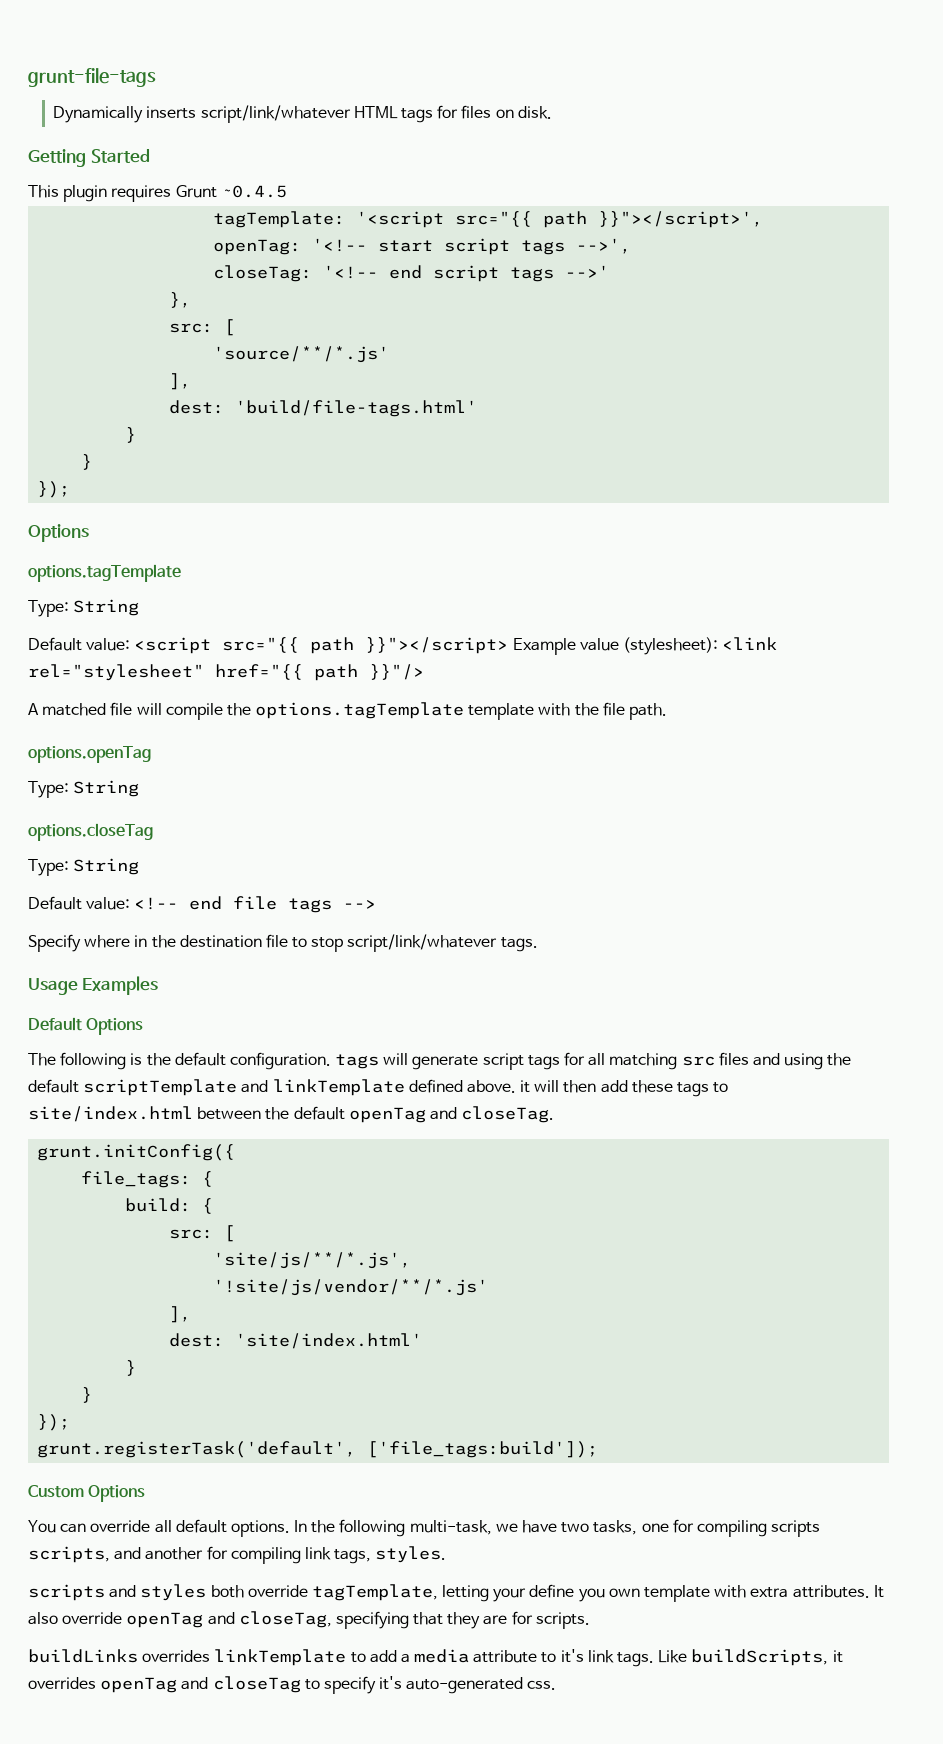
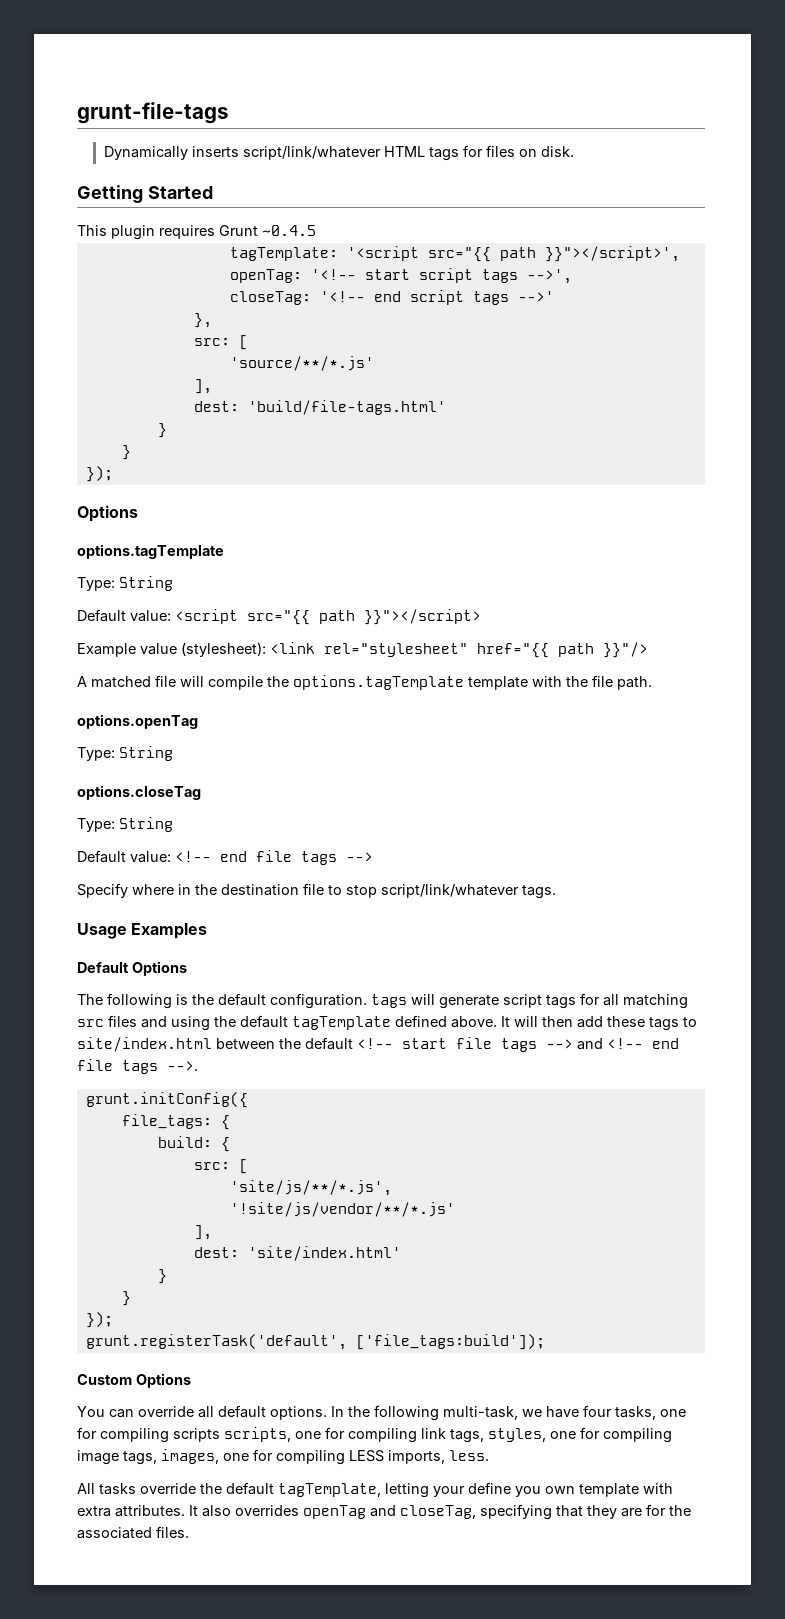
(509, 645) none -> (481, 617) //
[83,1079,405,1096] scriptTemplate and linkTemplate -> [292,1016,391,1030] tagTemplate
[520,1080,531,1093] it -> [501,1016,510,1027] It
[348,1106,555,1123] openTag and closeTag. -> [357,1037,679,1052] [77,1059,198,1074] <!-- start file tags --> and <!-- end file tags -->.
[561,1522,590,1533] two -> [583,1405,612,1417] four
[114,1547,204,1560] and another -> [295,1431,321,1439] one
[375,1546,447,1563] [28,1584,308,1601] styles. // scripts and styles both override -> [488,1427,672,1443] [77,1449,489,1465] [77,1482,274,1495] styles, one for compiling image tags, images, one for compiling LESS imports, less. // All tasks override the default
[62,1612,123,1624] override -> [235,1505,299,1516] overrides
[535,1612,590,1629] [28,1649,843,1667] [28,1676,557,1694] scripts. // buildLinks overrides linkTemplate to add a media attribute to it's link tags. Like buildScripts, it overrides openTag and closeTag to specify it's auto-generated css. -> [669,1505,691,1516] [77,1526,189,1539] the associated files.

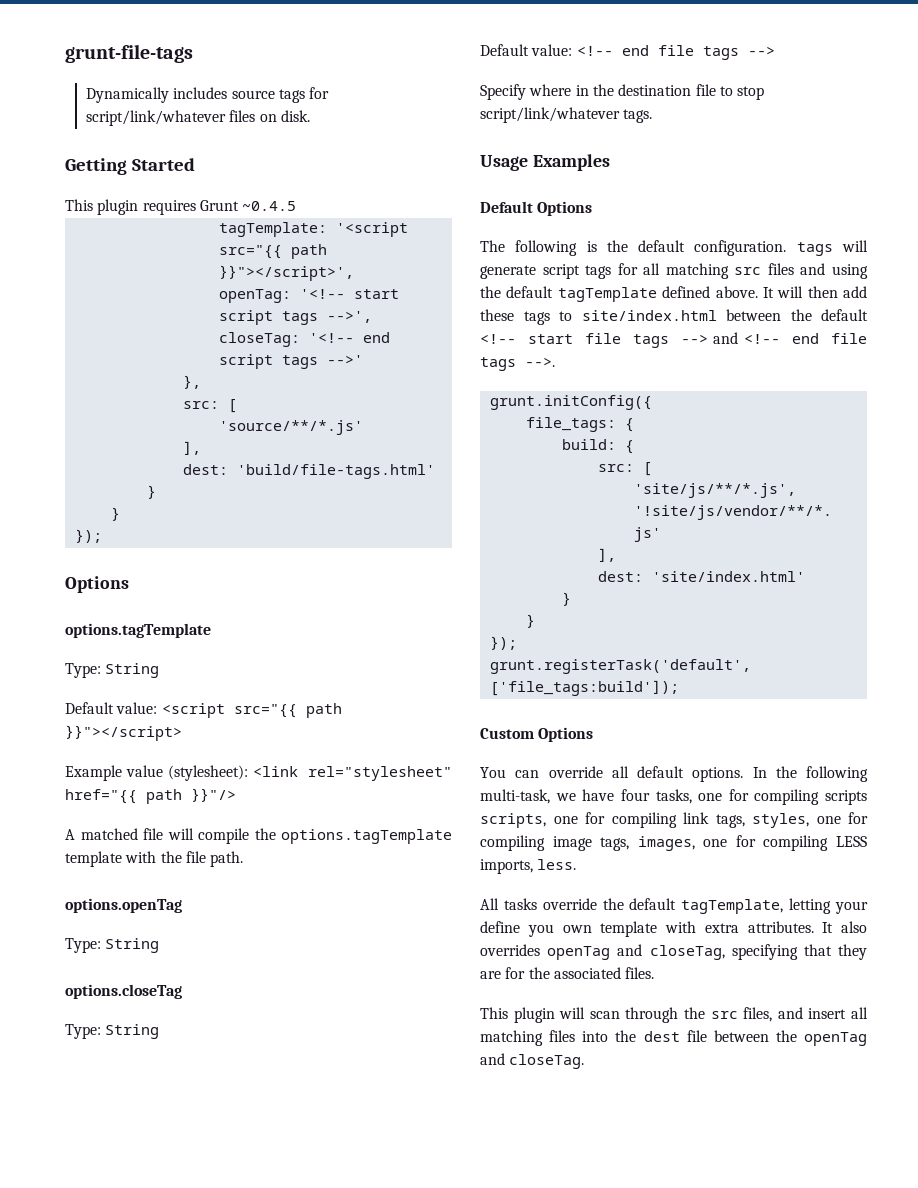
[191,145,483,161] inserts script/link/whatever HTML tags for -> [173,87,330,103] [85,110,226,126] includes source tags for script/link/whatever
(189, 1532) none -> [480,1007,868,1023] [480,1030,867,1046] [480,1053,585,1069] // This plugin will scan through the src files, and insert all matching files into the dest file between the openTag and closeTag.

